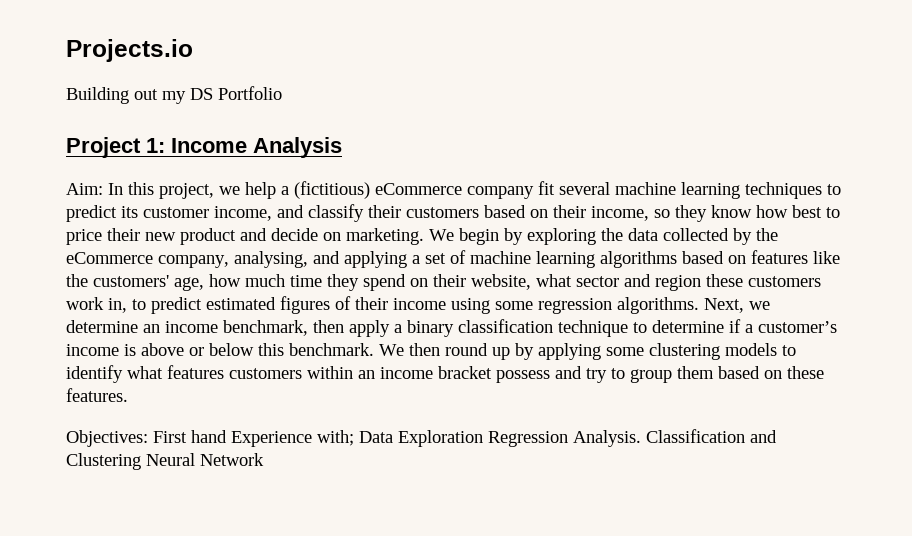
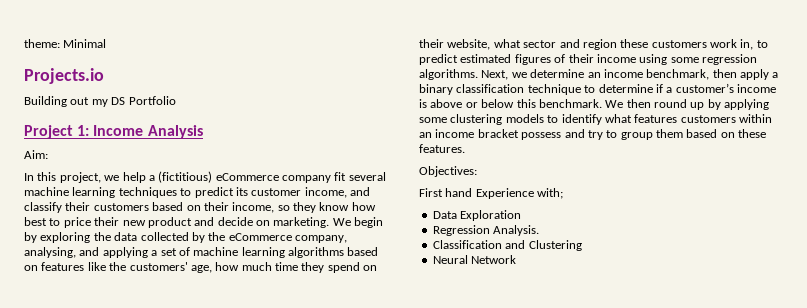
(66, 50) none -> [24,39,107,48] theme: Minimal //
(103, 189) none -> (48, 154) //
(148, 438) none -> (477, 171) //
(354, 438) none -> (564, 193) //
(483, 438) none -> (522, 215) //
(641, 438) none -> (540, 230) //
(141, 461) none -> (582, 245) //

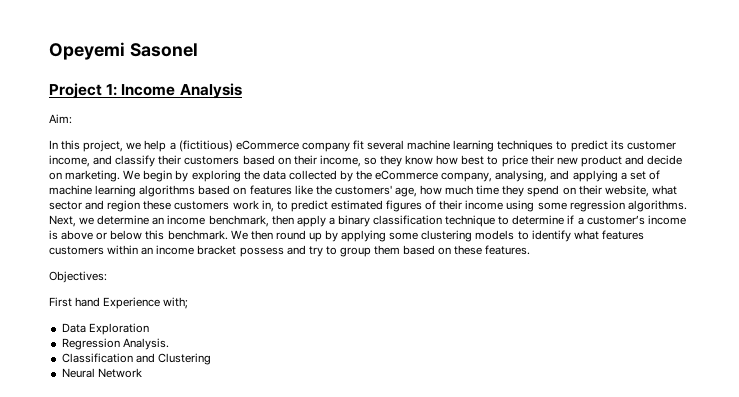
[24,39,107,48] [24,68,104,84] [24,96,176,107] theme: Minimal // Projects.io // Building out my DS Portfolio -> [49,42,198,60] Opeyemi Sasonel

